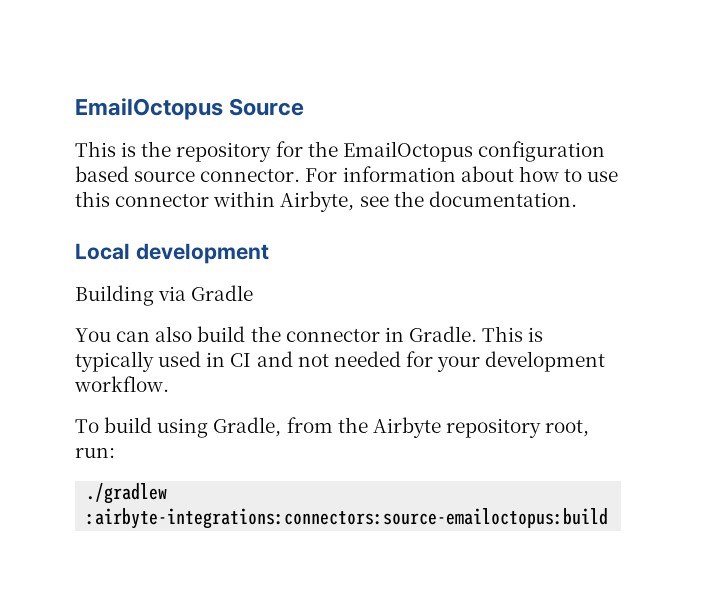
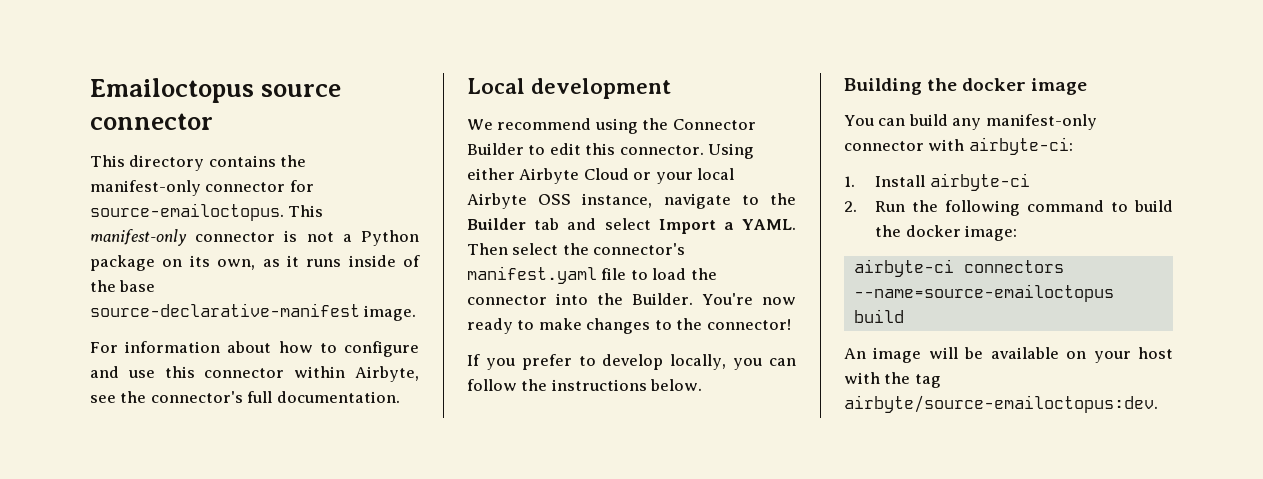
[75,98,305,120] [75,141,605,162] [75,166,301,182] EmailOctopus Source // This is the repository for the EmailOctopus configuration based source connector. -> [90,78,342,103] [90,113,213,130] [90,155,307,171] [90,180,314,196] [90,203,324,221] [90,229,420,246] [90,255,420,271] [90,280,156,292] [90,303,417,321] Emailoctopus source connector // This directory contains the manifest-only connector for source-emailoctopus. This manifest-only connector is not a Python package on its own, as it runs inside of the base source-declarative-manifest image. //
(582, 175) none -> [344,341,420,357] [90,366,119,378] configure and
(424, 199) none -> [150,391,273,403] connector's full
[75,285,254,306] [75,326,544,342] [75,351,606,372] [74,376,169,392] [75,417,590,438] [75,447,115,458] [86,483,168,504] [86,508,609,529] Building via Gradle // You can also build the connector in Gradle. This is typically used in CI and not needed for your development workflow. // To build using Gradle, from the Airbyte repository root, run: // ./gradlew :airbyte-integrations:connectors:source-emailoctopus:build -> [467,118,756,134] [467,143,755,159] [467,168,735,184] [467,193,796,209] [467,218,796,234] [467,243,686,255] [467,266,717,284] [467,293,796,305] [467,318,791,334] [467,354,796,370] [467,379,703,391] [844,78,1088,95] [844,114,1097,130] [844,137,1073,155] [844,173,1030,191] [844,200,1173,216] [875,225,1018,241] [853,259,1064,277] [853,284,1114,302] [853,309,904,323] [844,347,1173,363] [844,372,941,388] [844,395,1158,413] We recommend using the Connector Builder to edit this connector. Using either Airbyte Cloud or your local Airbyte OSS instance, navigate to the Builder tab and select Import a YAML. Then select the connector's manifest.yaml file to load the connector into the Builder. You're now ready to make changes to the connector! // If you prefer to develop locally, you can follow the instructions below. // Building the docker image // You can build any manifest-only connector with airbyte-ci: // 1. Install airbyte-ci // 2. Run the following command to build the docker image: // airbyte-ci connectors --name=source-emailoctopus build // An image will be available on your host with the tag airbyte/source-emailoctopus:dev.

